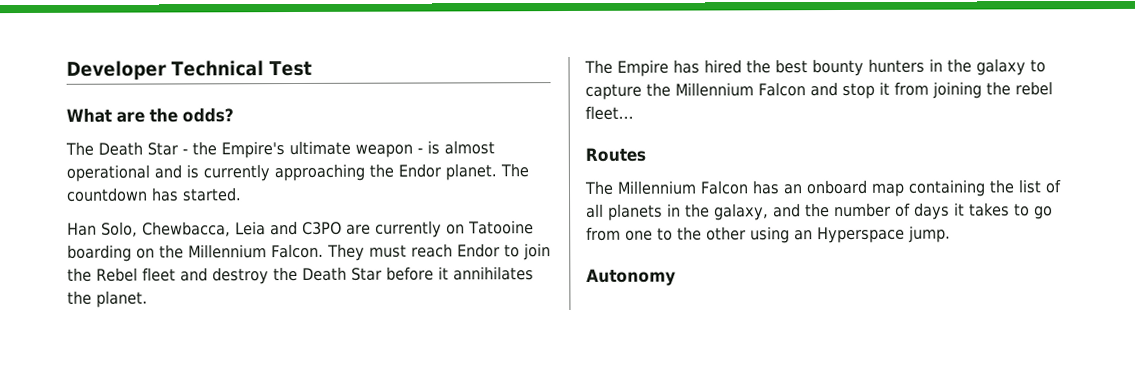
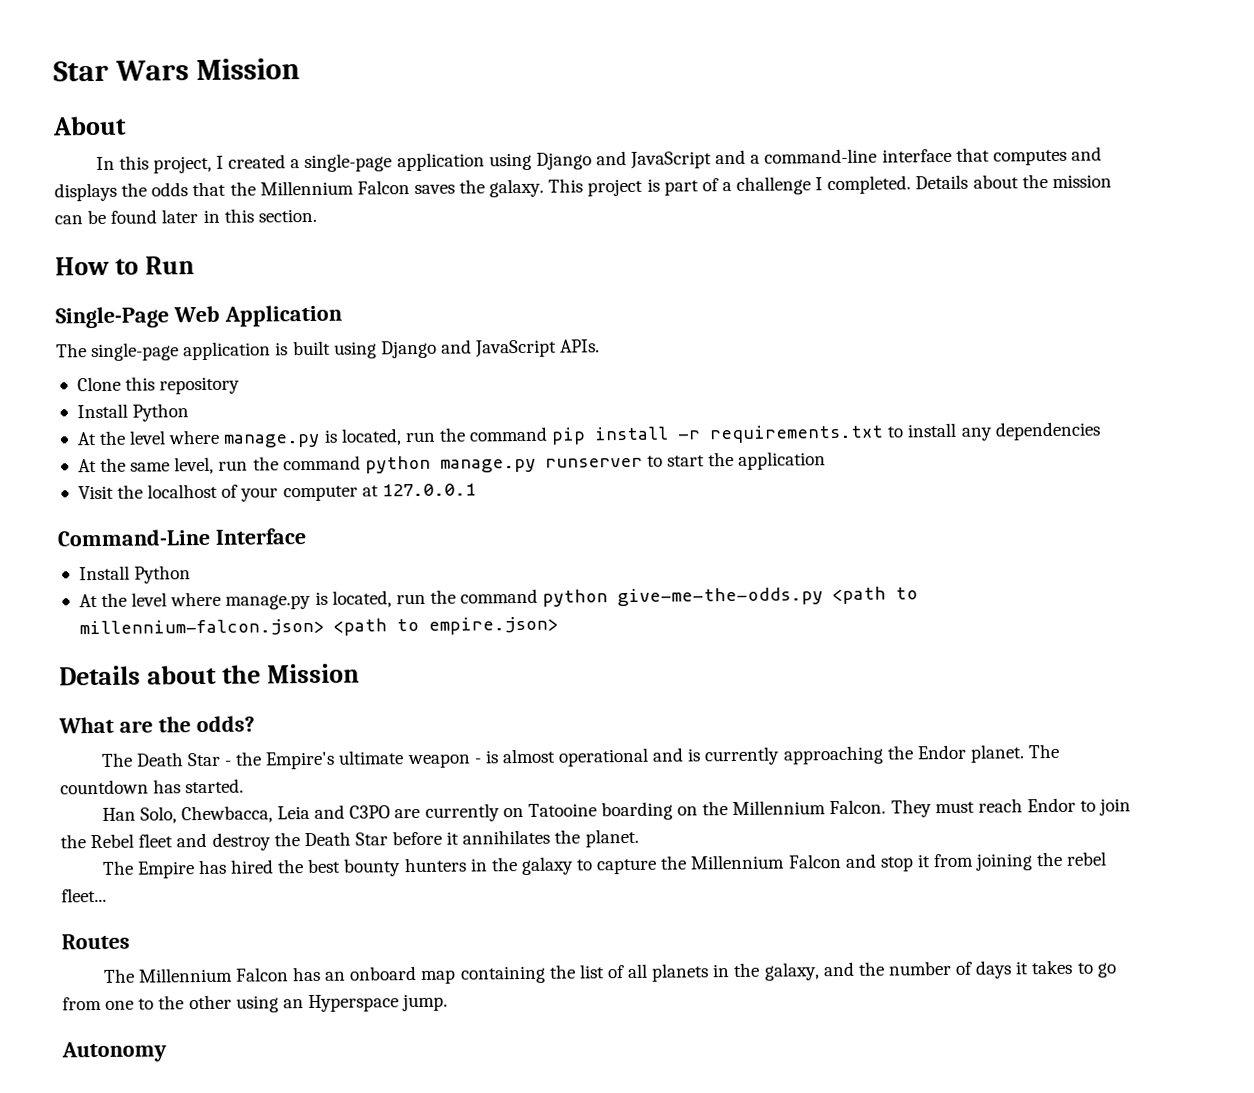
[66,60,312,80] Developer Technical Test -> [53,58,300,82] [52,115,127,136] [95,146,1102,174] [54,174,1112,202] [54,208,317,225] [55,256,195,276] [55,304,342,329] [56,339,601,362] [76,376,241,395] [76,403,190,422] [76,421,1101,448] [77,451,827,475] [77,483,476,502] [57,528,306,547] [78,565,192,584] [78,586,919,610] [78,616,558,638] [59,663,360,686] Star Wars Mission // About // In this project, I created a single-page application using Django and JavaScript and a command-line interface that computes and displays the odds that the Millennium Falcon saves the galaxy. This project is part of a challenge I completed. Details about the mission can be found later in this section. // How to Run // Single-Page Web Application // The single-page application is built using Django and JavaScript APIs. // Clone this repository // Install Python // At the level where manage.py is located, run the command pip install -r requirements.txt to install any dependencies // At the same level, run the command python manage.py runserver to start the application // Visit the localhost of your computer at 127.0.0.1 // Command-Line Interface // Install Python // At the level where manage.py is located, run the command python give-me-the-odds.py <path to millennium-falcon.json> <path to empire.json> // Details about the Mission

